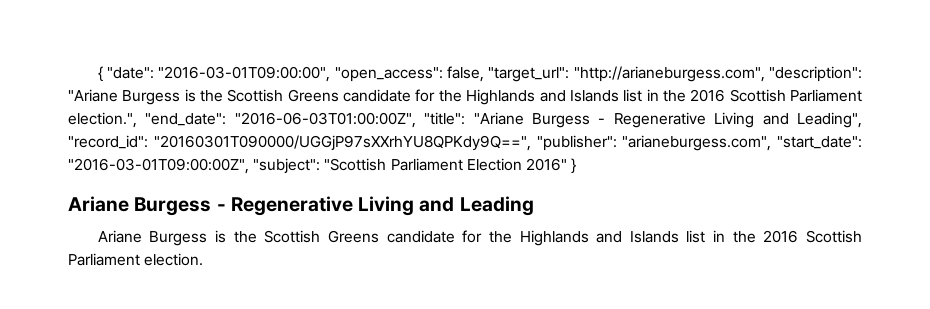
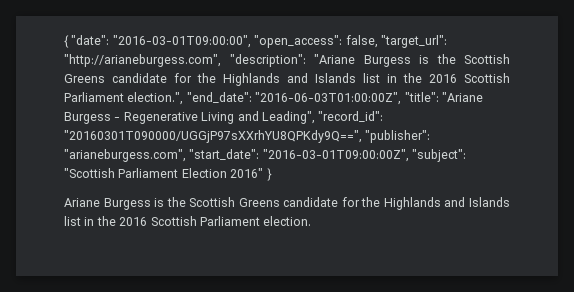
[68,196,534,216] // Ariane Burgess - Regenerative Living and Leading -> (272, 174) none

